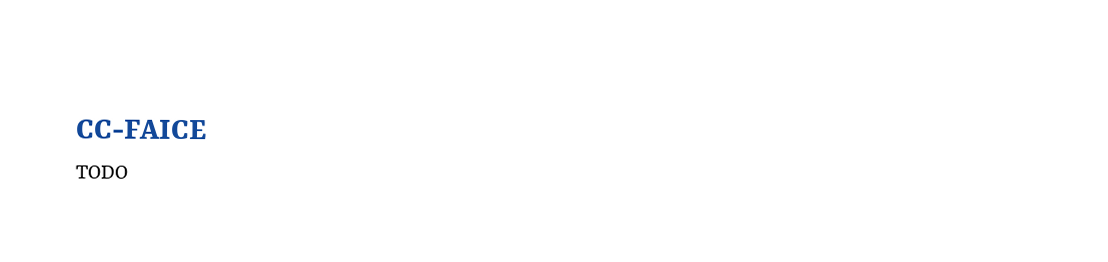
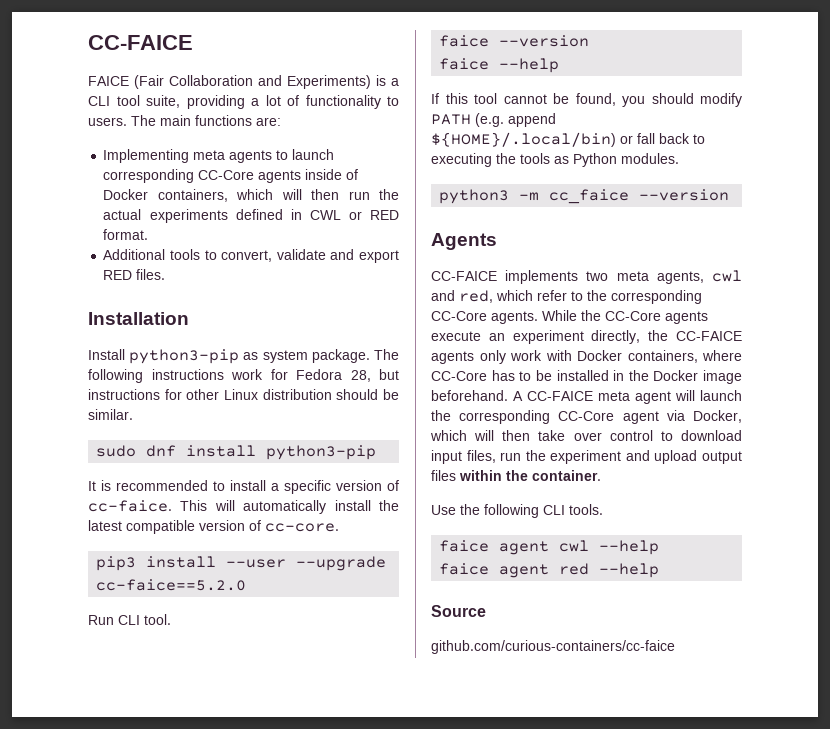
[75,165,128,179] TODO -> [88,75,399,89] [88,95,399,109] [88,115,281,126] [103,149,335,163] [103,169,359,183] [103,189,400,202] [103,209,399,223] [103,229,149,240] [103,249,399,263] [103,269,166,280] [88,312,189,325] [88,349,399,364] [88,369,399,383] [88,389,399,400] [88,409,133,420] [96,445,377,460] [88,480,399,494] [88,500,399,514] [88,520,339,534] [96,556,387,571] [96,579,247,591] [88,614,171,625] [439,35,590,47] [439,58,560,73] [431,93,742,107] [431,113,556,127] [431,132,705,147] [431,153,679,167] [439,189,730,204] [431,233,497,250] [431,270,742,284] [431,290,702,304] [431,310,708,324] [431,330,742,344] [431,350,742,364] [431,370,742,384] [431,390,742,404] [431,410,742,424] [430,430,742,441] [431,450,742,464] [431,470,601,481] [431,504,603,518] [439,540,660,555] [439,563,660,578] [431,605,486,617] [431,640,675,654] FAICE (Fair Collaboration and Experiments) is a CLI tool suite, providing a lot of functionality to users. The main functions are: // Implementing meta agents to launch corresponding CC-Core agents inside of Docker containers, which will then run the actual experiments defined in CWL or RED format. // Additional tools to convert, validate and export RED files. // Installation // Install python3-pip as system package. The following instructions work for Fedora 28, but instructions for other Linux distribution should be similar. // sudo dnf install python3-pip // It is recommended to install a specific version of cc-faice. This will automatically install the latest compatible version of cc-core. // pip3 install --user --upgrade cc-faice==5.2.0 // Run CLI tool. // faice --version // faice --help // If this tool cannot be found, you should modify PATH (e.g. append ${HOME}/.local/bin) or fall back to executing the tools as Python modules. // python3 -m cc_faice --version // Agents // CC-FAICE implements two meta agents, cwl and red, which refer to the corresponding CC-Core agents. While the CC-Core agents execute an experiment directly, the CC-FAICE agents only work with Docker containers, where CC-Core has to be installed in the Docker image beforehand. A CC-FAICE meta agent will launch the corresponding CC-Core agent via Docker, which will then take over control to download input files, run the experiment and upload output files within the container. // Use the following CLI tools. // faice agent cwl --help // faice agent red --help // Source // github.com/curious-containers/cc-faice

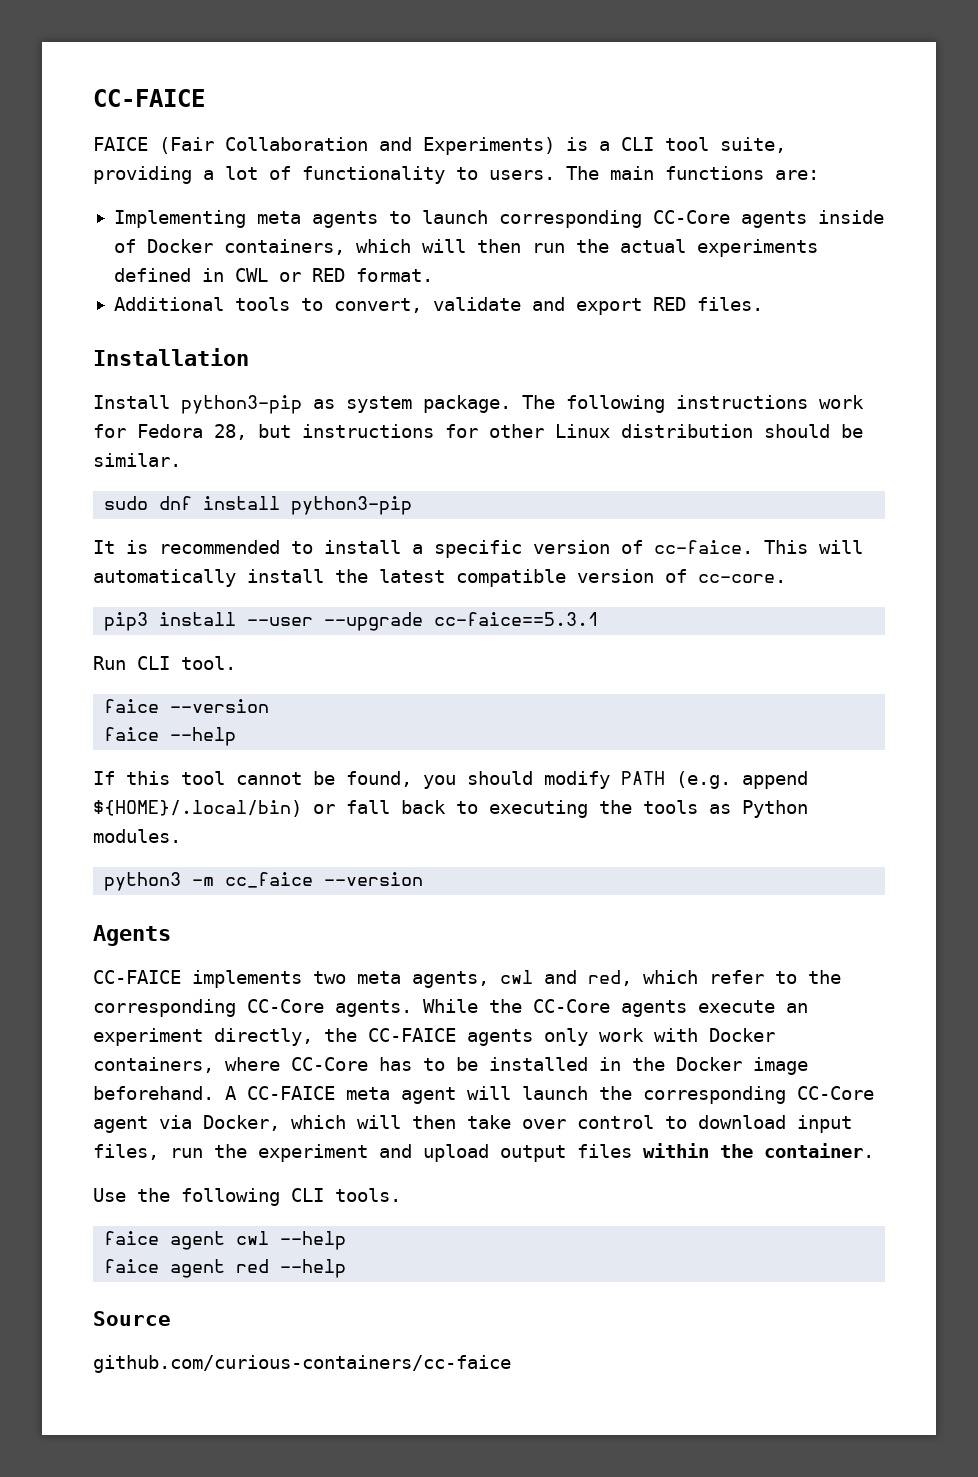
[96,579,247,591] cc-faice==5.2.0 -> [434,612,600,626] cc-faice==5.3.1

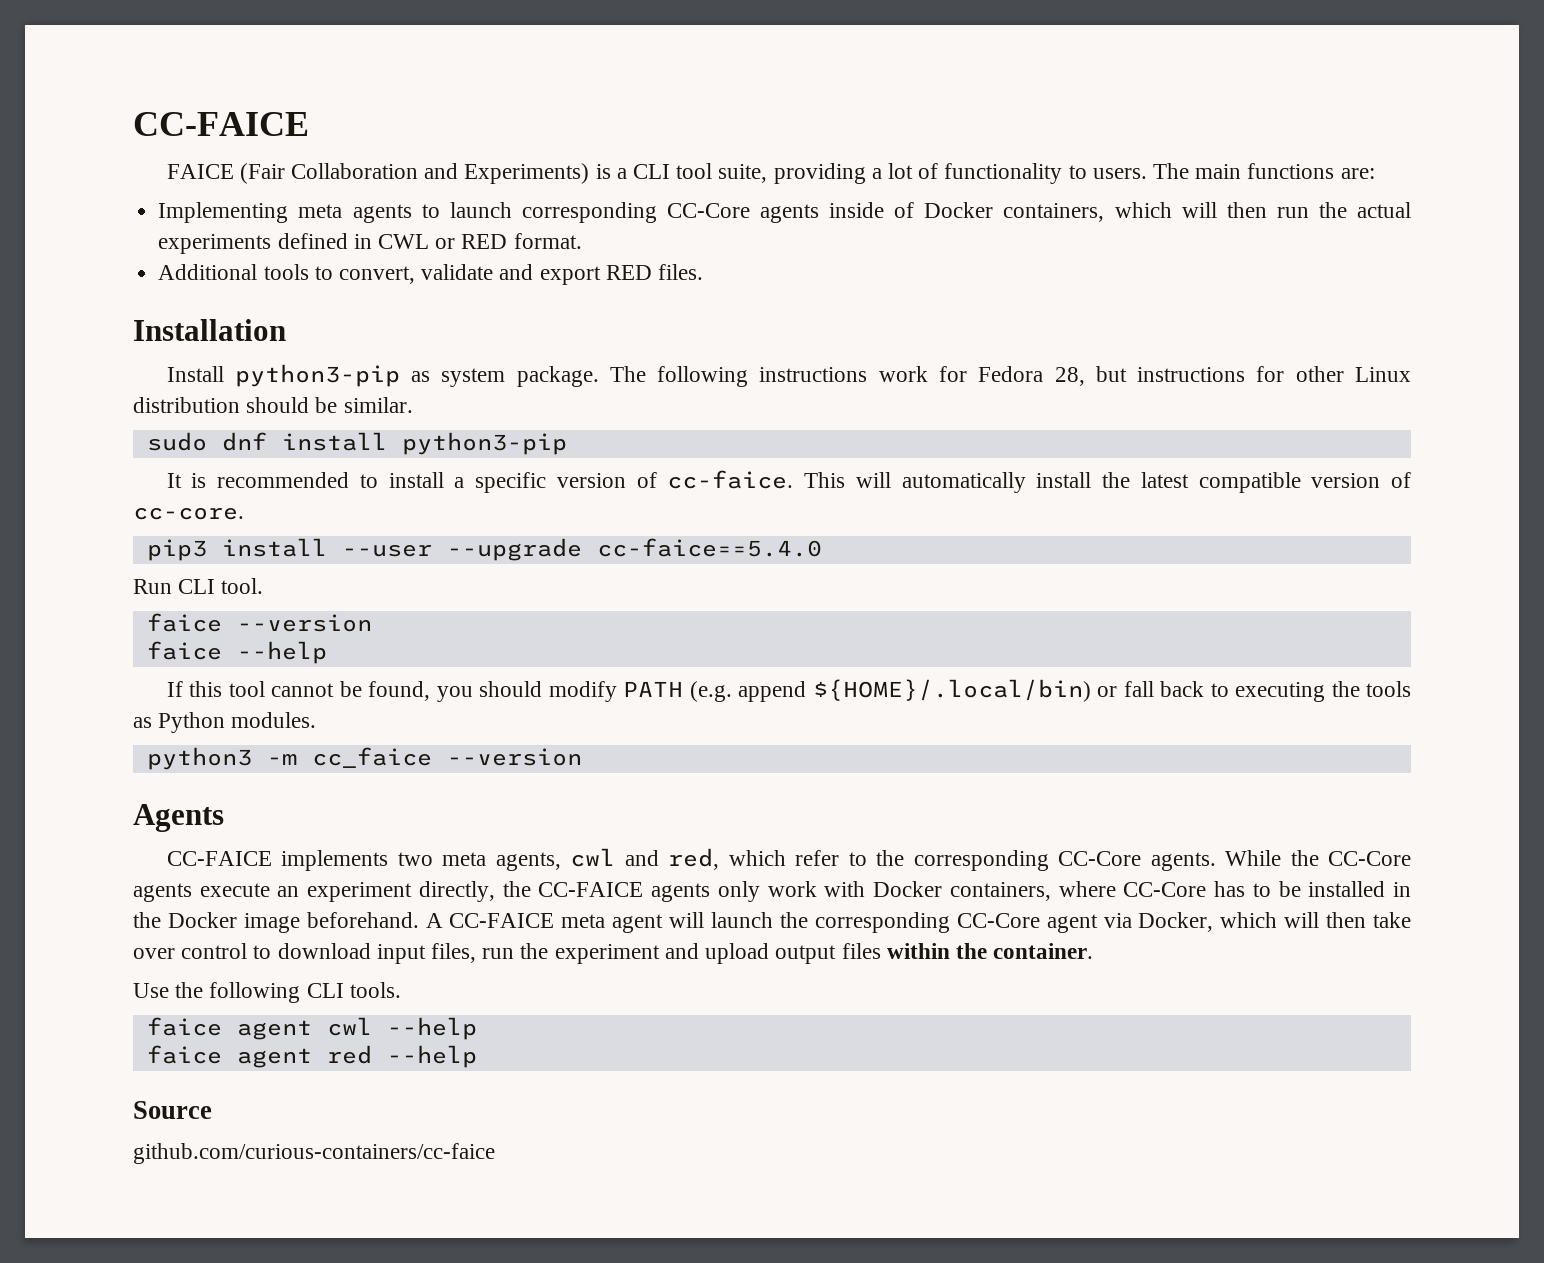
[434,612,600,626] cc-faice==5.3.1 -> [596,538,822,557] cc-faice==5.4.0

